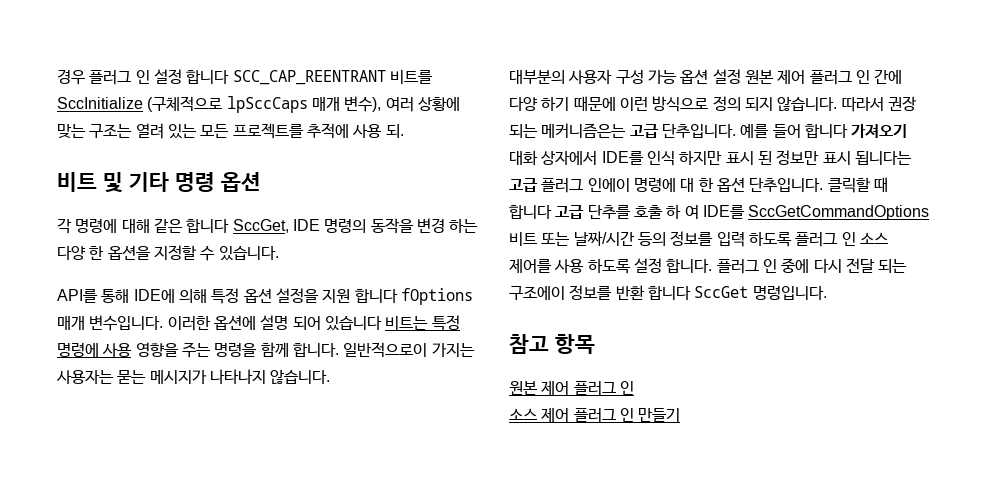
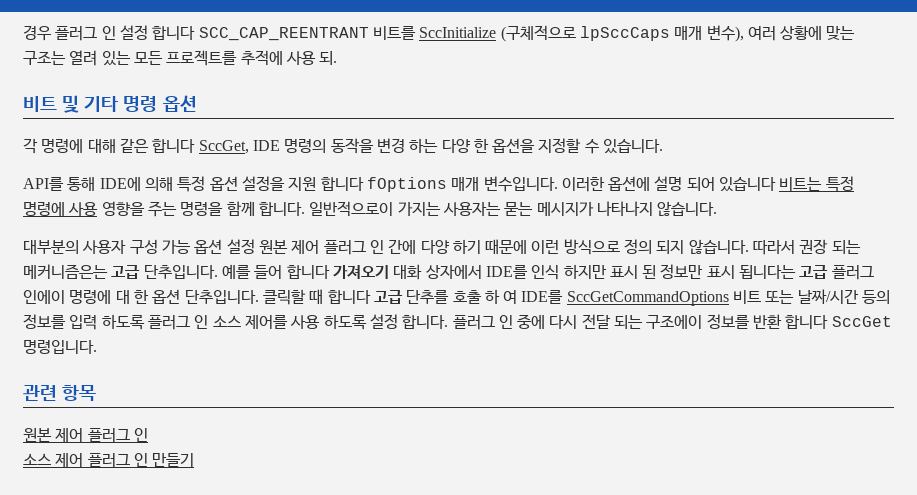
[509,334,549,354] 참고 -> [23,385,57,401] 관련

